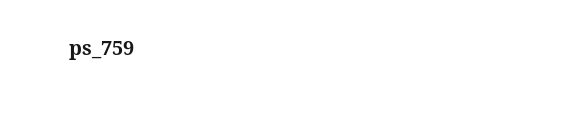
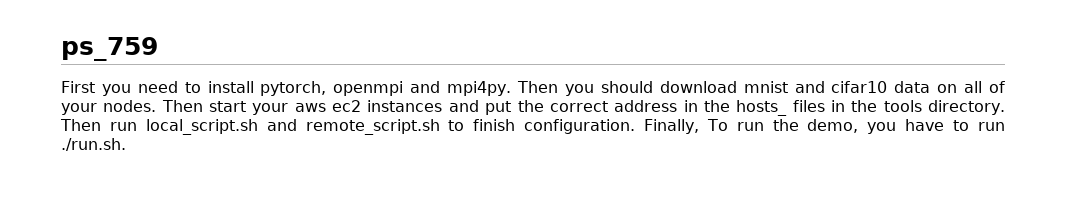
(134, 50) none -> [61,81,1006,96] [61,100,1006,116] [60,119,1005,135] [61,138,126,151] // First you need to install pytorch, openmpi and mpi4py. Then you should download mnist and cifar10 data on all of your nodes. Then start your aws ec2 instances and put the correct address in the hosts_ files in the tools directory. Then run local_script.sh and remote_script.sh to finish configuration. Finally, To run the demo, you have to run ./run.sh.

